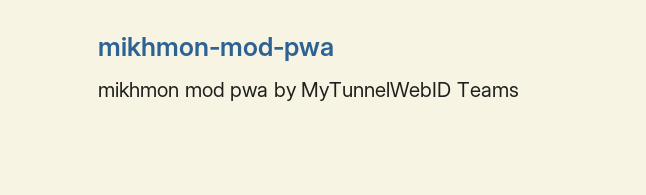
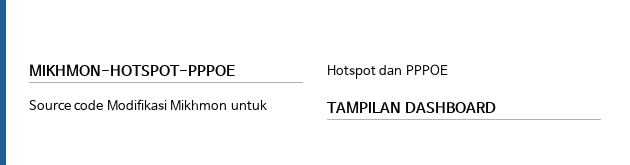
[98,37,334,62] [98,82,519,101] mikhmon-mod-pwa // mikhmon mod pwa by MyTunnelWebID Teams -> [29,64,235,76] [29,99,267,111] [327,64,448,79] [327,101,496,113] MIKHMON-HOTSPOT-PPPOE // Source code Modifikasi Mikhmon untuk Hotspot dan PPPOE // TAMPILAN DASHBOARD

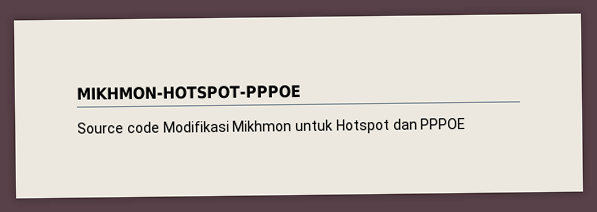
[327,101,496,113] // TAMPILAN DASHBOARD -> (467, 123) none

